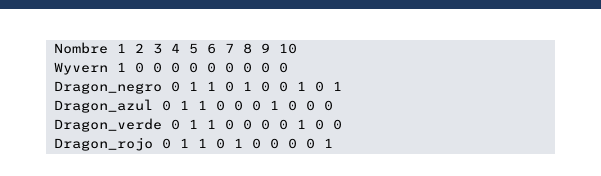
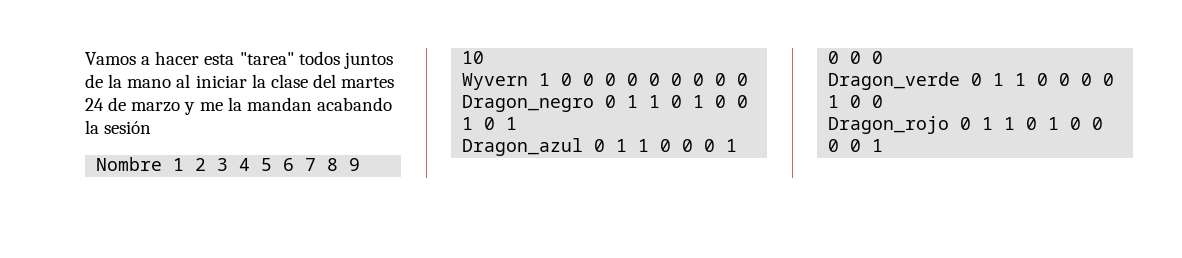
(53, 48) none -> [85,51,393,69] [85,74,395,88] [85,97,392,115] [85,120,152,134] Vamos a hacer esta "tarea" todos juntos de la mano al iniciar la clase del martes 24 de marzo y me la mandan acabando la sesión //

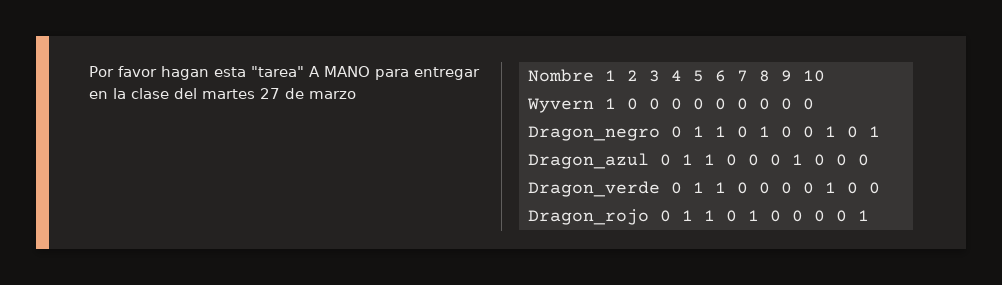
[85,51,393,69] [85,74,247,88] Vamos a hacer esta "tarea" todos juntos de la mano al iniciar -> [89,66,480,80] [89,91,108,99] Por favor hagan esta "tarea" A MANO para entregar en
[85,98,104,111] 24 -> [260,88,280,99] 27
[184,97,392,115] [85,120,152,134] y me la mandan acabando la sesión -> (356, 95) none

